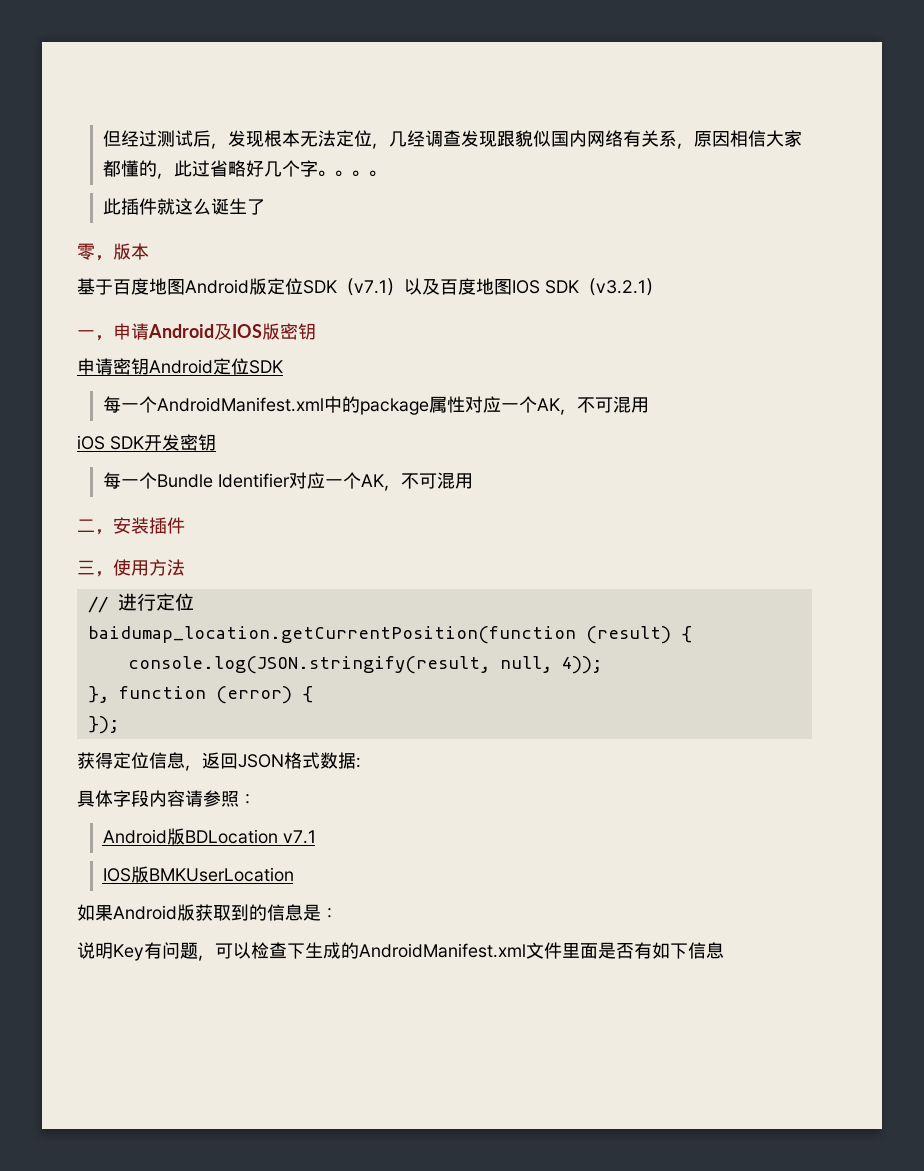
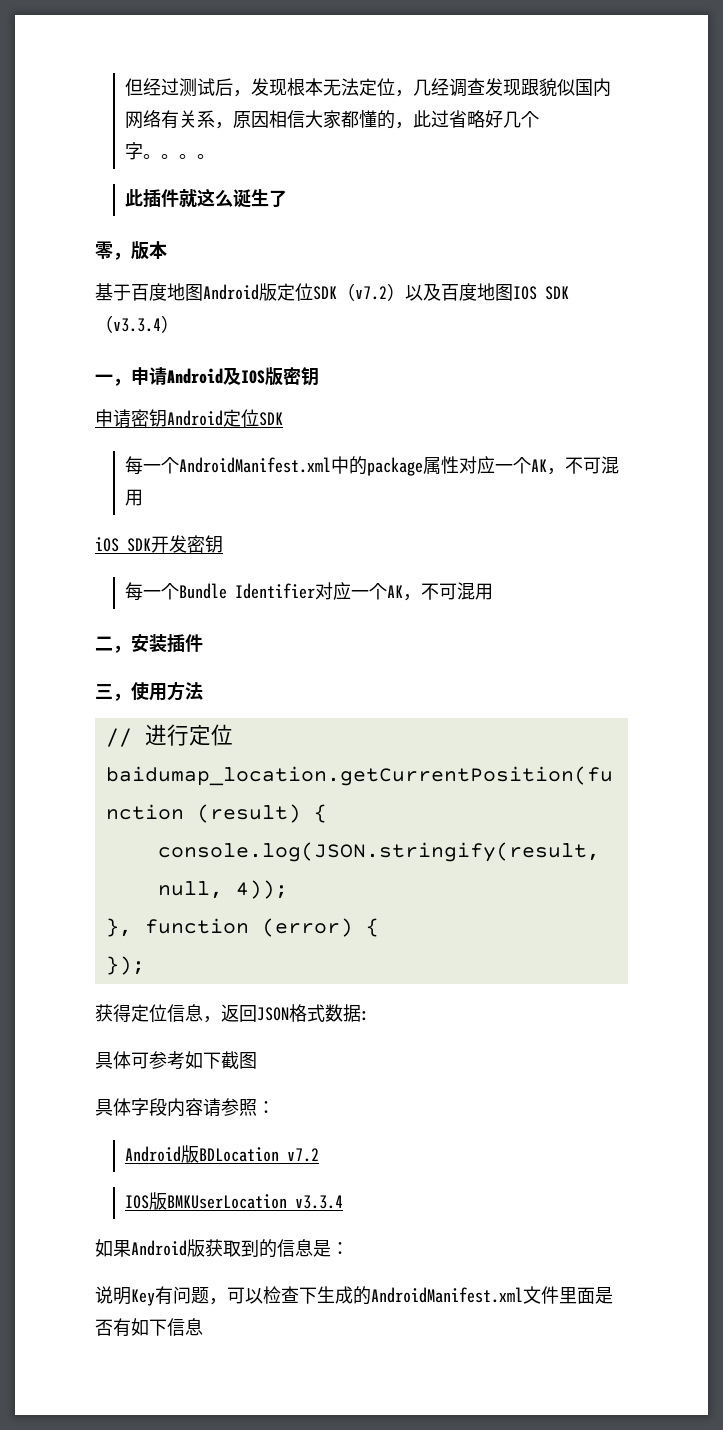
[354,280,387,294] v7.1 -> [355,286,387,300] v7.2
[596,280,646,294] v3.2.1 -> [113,318,161,332] v3.3.4
(361, 762) none -> [95,1051,257,1070] // 具体可参考如下截图
[282,830,316,844] v7.1 -> [287,1148,320,1162] v7.2
(294, 874) none -> [295,1195,344,1209] v3.3.4

